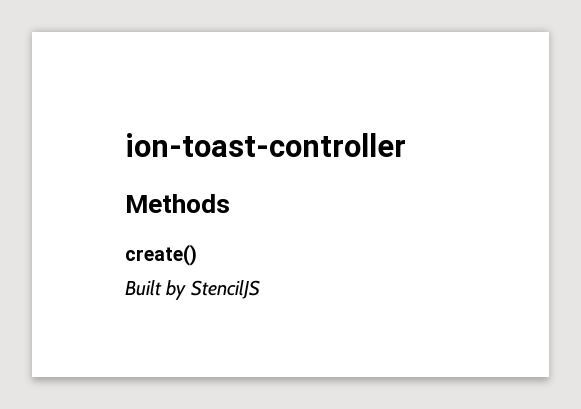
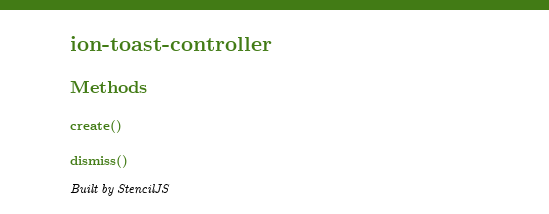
(197, 255) none -> [70,155,128,168] // dismiss()

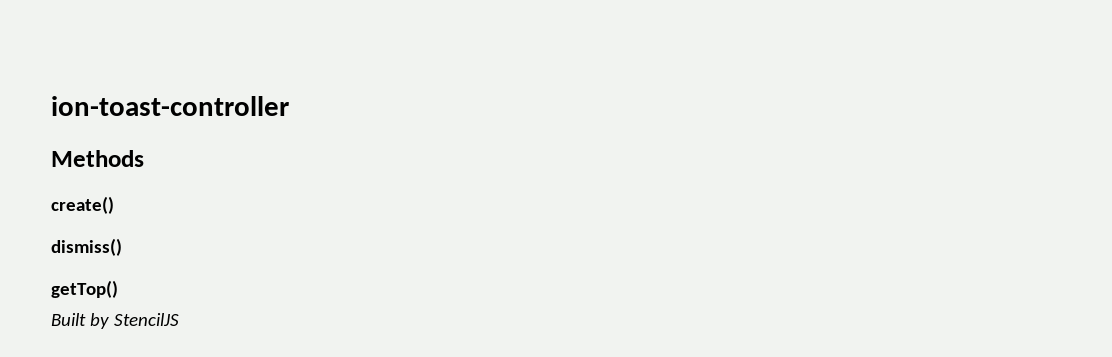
(128, 161) none -> [51,280,118,298] // getTop()

